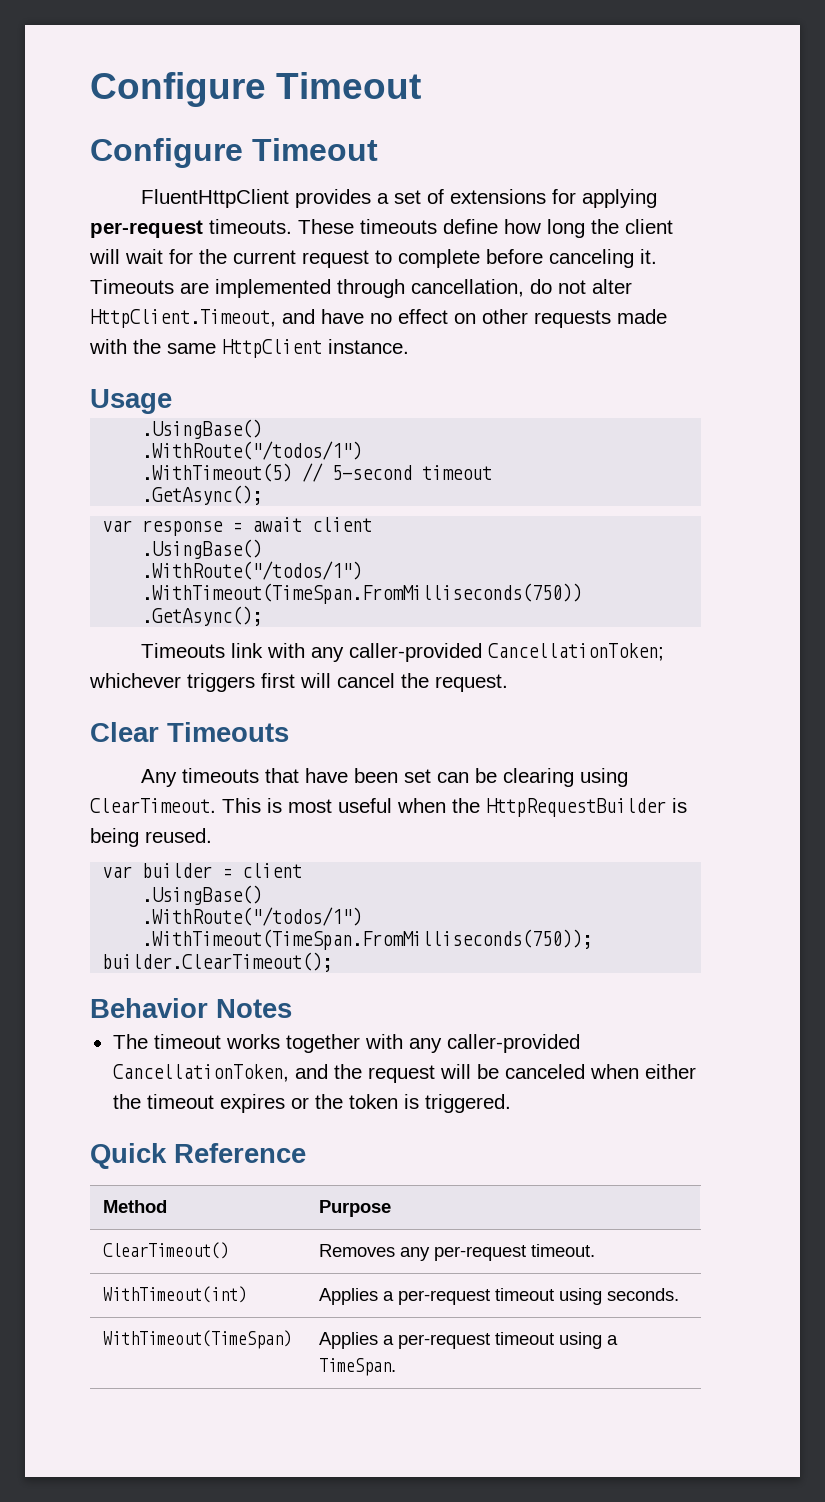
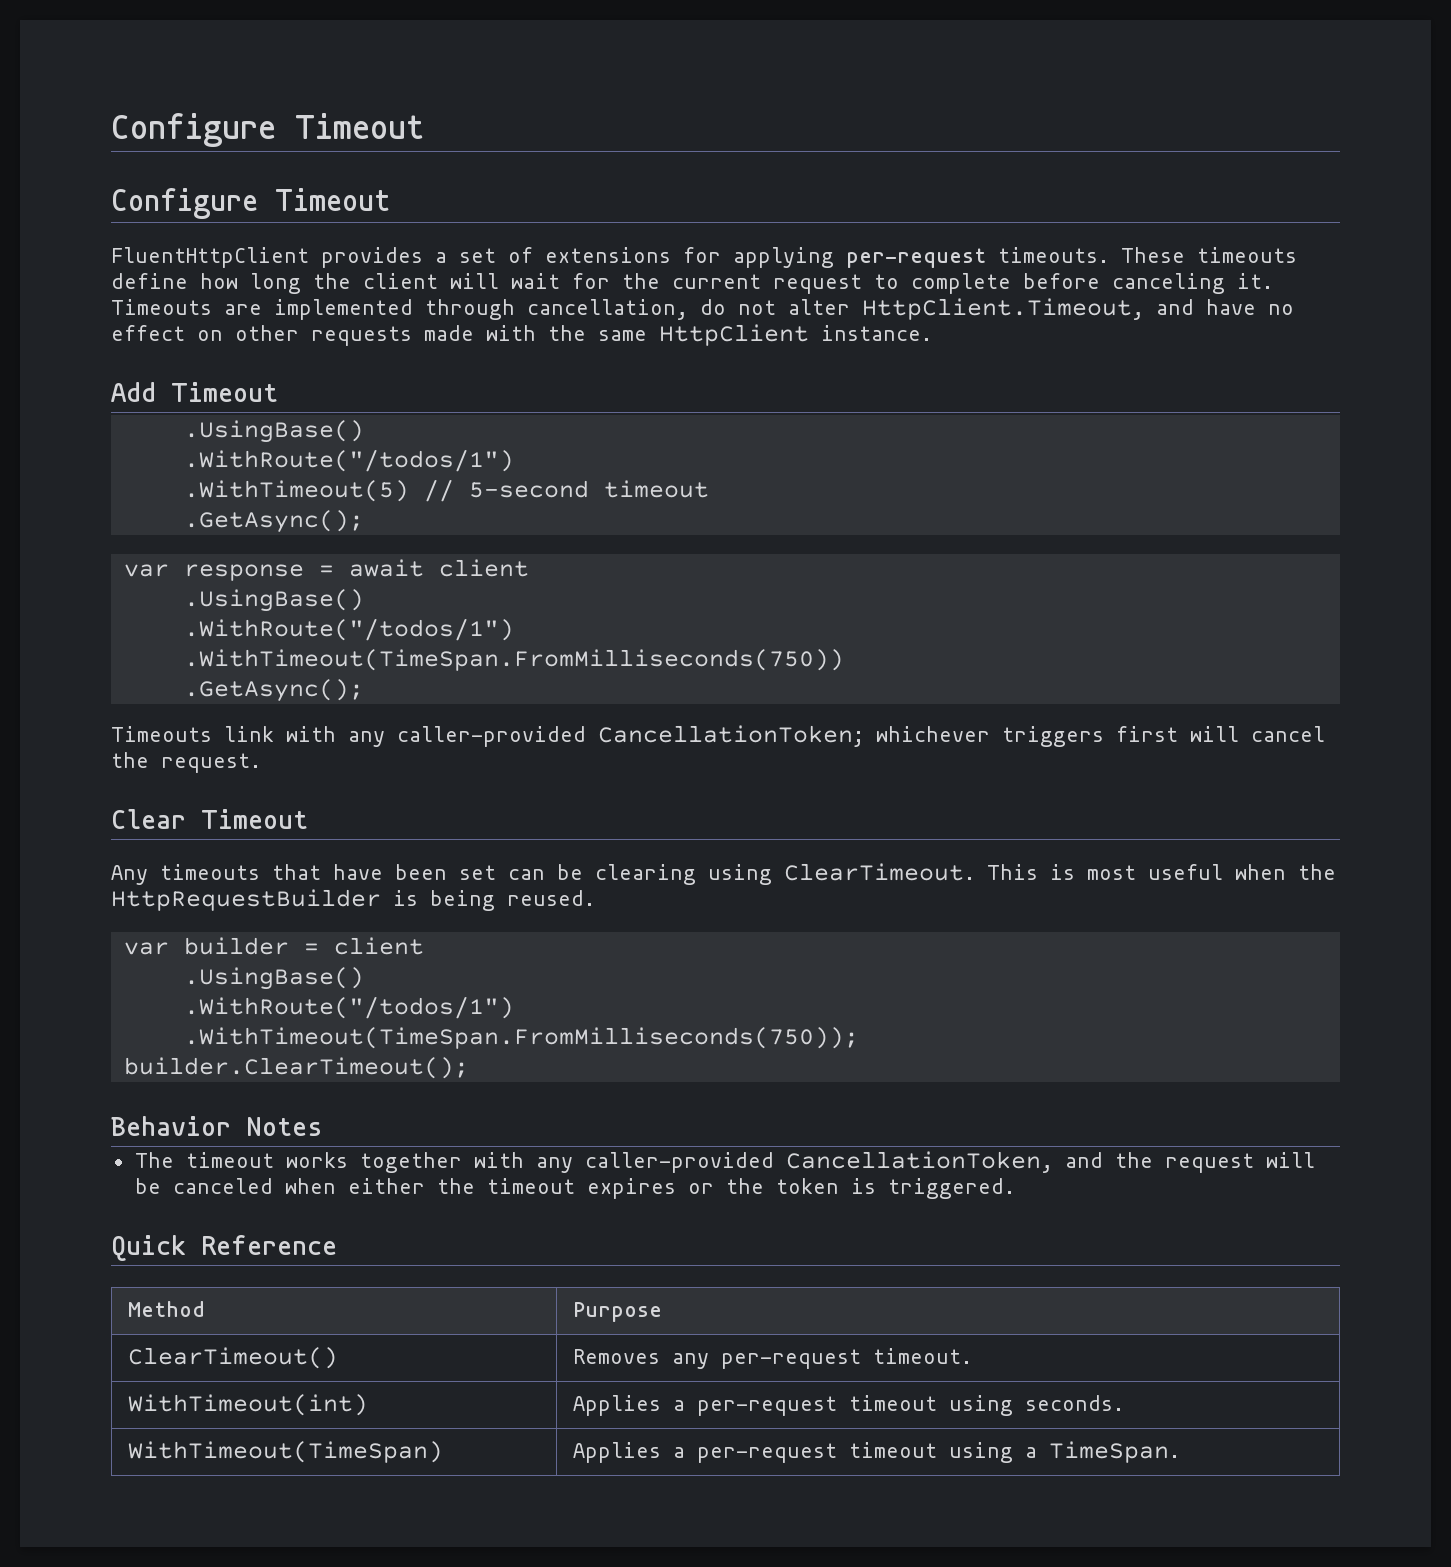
[90,389,172,414] Usage -> [111,382,278,402] Add Timeout
[167,722,289,742] Timeouts -> [201,809,308,829] Timeout

